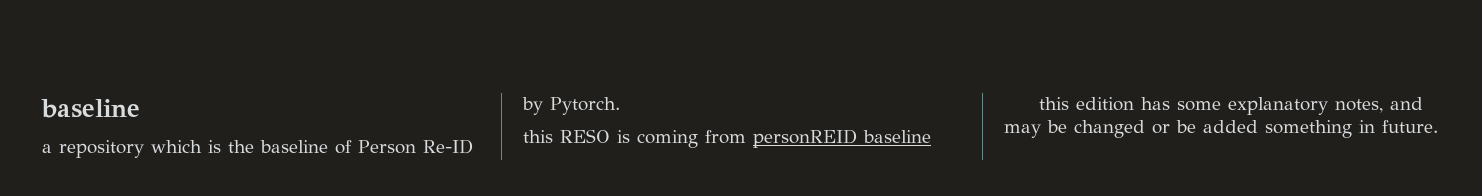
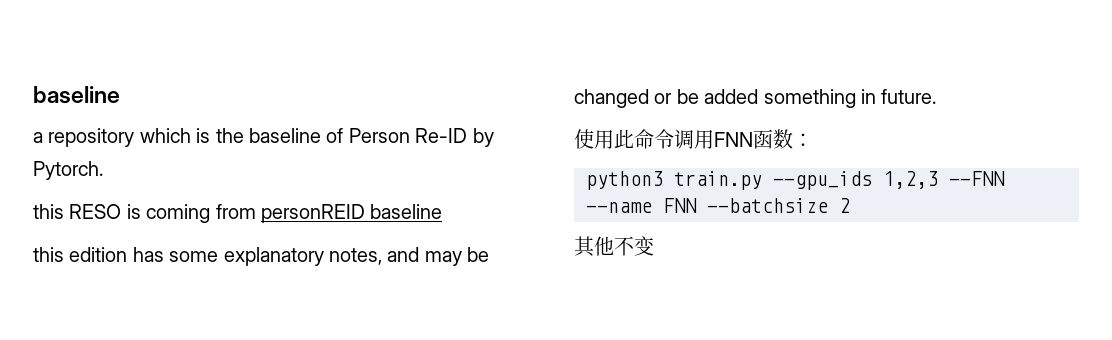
(1438, 126) none -> [574,129,813,149] [586,171,1005,190] [586,198,850,213] [574,236,654,257] // 使用此命令调用FNN函数： // python3 train.py --gpu_ids 1,2,3 --FNN --name FNN --batchsize 2 // 其他不变

